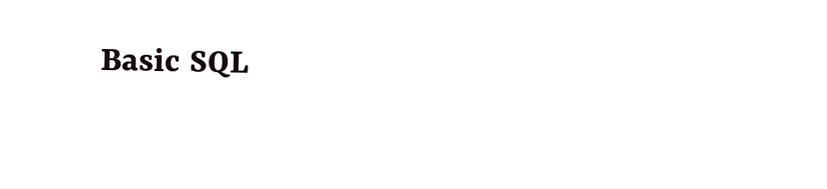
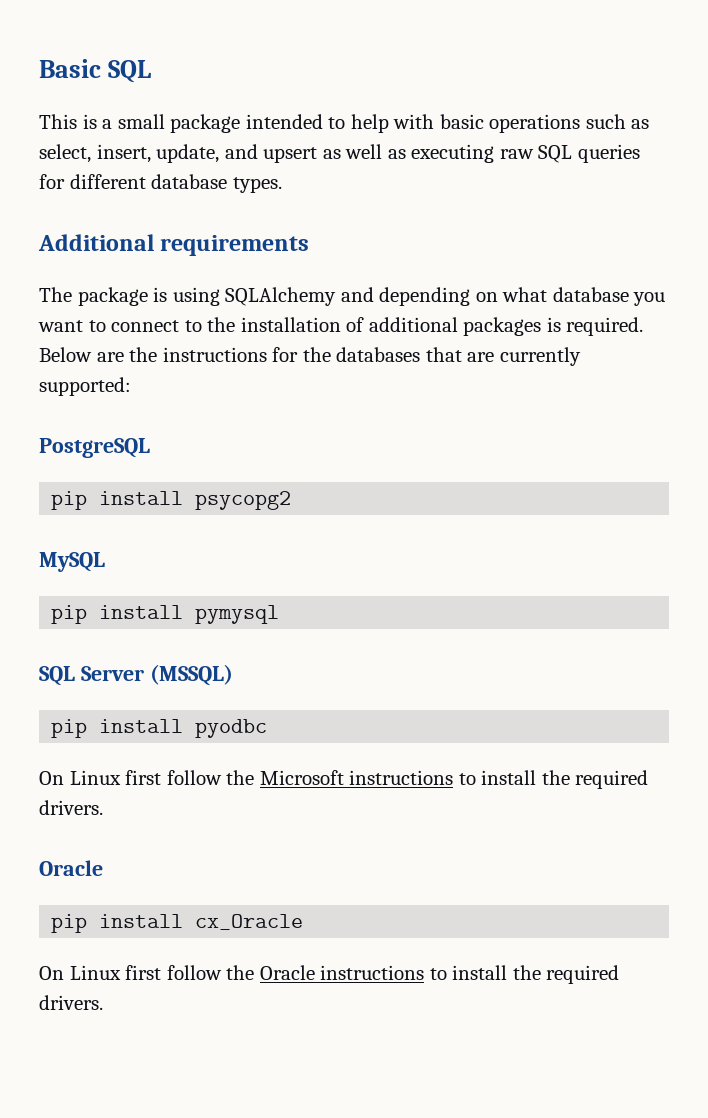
(249, 64) none -> [39,114,650,133] [39,144,640,163] [39,174,282,193] [38,234,310,256] [39,287,666,306] [38,317,644,336] [39,347,581,366] [39,377,131,396] [39,438,150,458] [51,491,292,510] [39,552,105,572] [51,605,280,624] [39,664,233,686] [51,719,268,738] [39,770,649,789] [39,800,103,815] [39,860,103,876] [51,914,304,933] [39,965,620,984] [39,995,103,1010] // This is a small package intended to help with basic operations such as select, insert, update, and upsert as well as executing raw SQL queries for different database types. // Additional requirements // The package is using SQLAlchemy and depending on what database you want to connect to the installation of additional packages is required. Below are the instructions for the databases that are currently supported: // PostgreSQL // pip install psycopg2 // MySQL // pip install pymysql // SQL Server (MSSQL) // pip install pyodbc // On Linux first follow the Microsoft instructions to install the required drivers. // Oracle // pip install cx_Oracle // On Linux first follow the Oracle instructions to install the required drivers.

